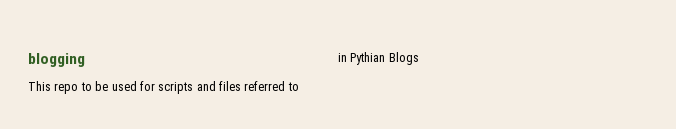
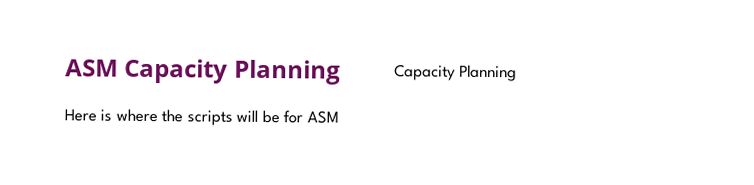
[28,53,85,67] [28,81,299,94] [338,52,419,65] blogging // This repo to be used for scripts and files referred to in Pythian Blogs -> [65,58,341,85] [64,108,339,126] [394,64,518,82] ASM Capacity Planning // Here is where the scripts will be for ASM Capacity Planning

